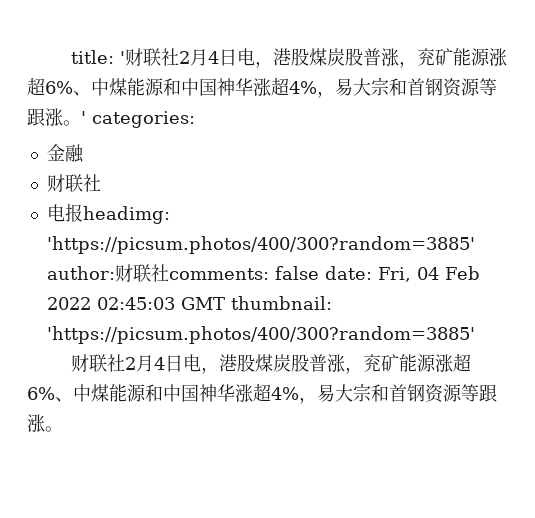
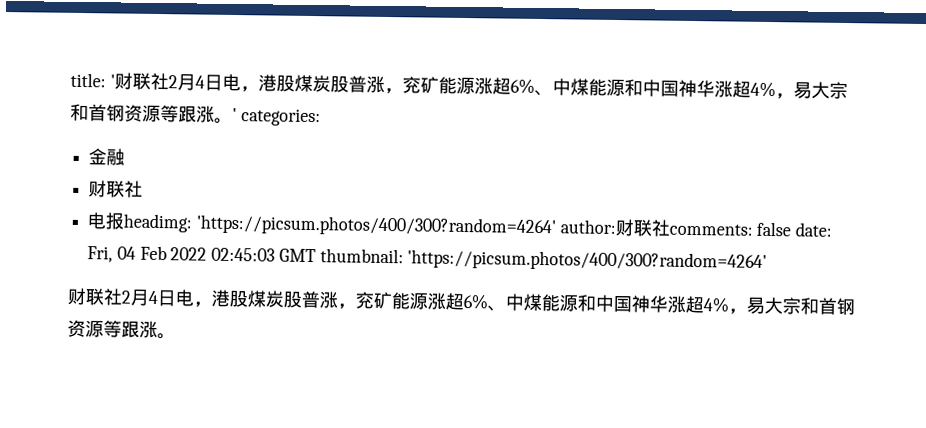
[46,236,475,254] 'https://picsum.photos/400/300?random=3885' -> [195,214,556,238] 'https://picsum.photos/400/300?random=4264'
[46,326,475,344] 'https://picsum.photos/400/300?random=3885' -> [407,249,768,272] 'https://picsum.photos/400/300?random=4264'

